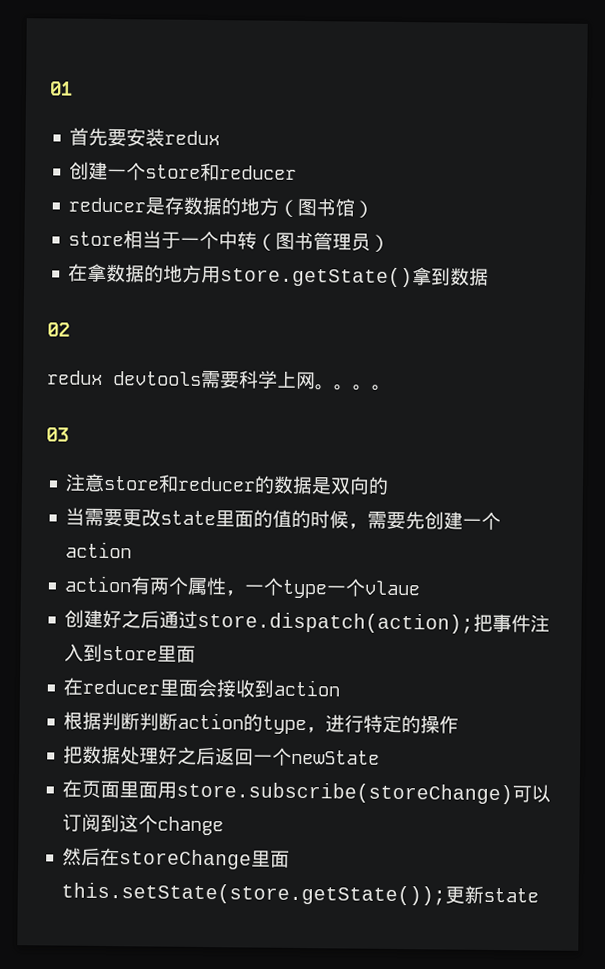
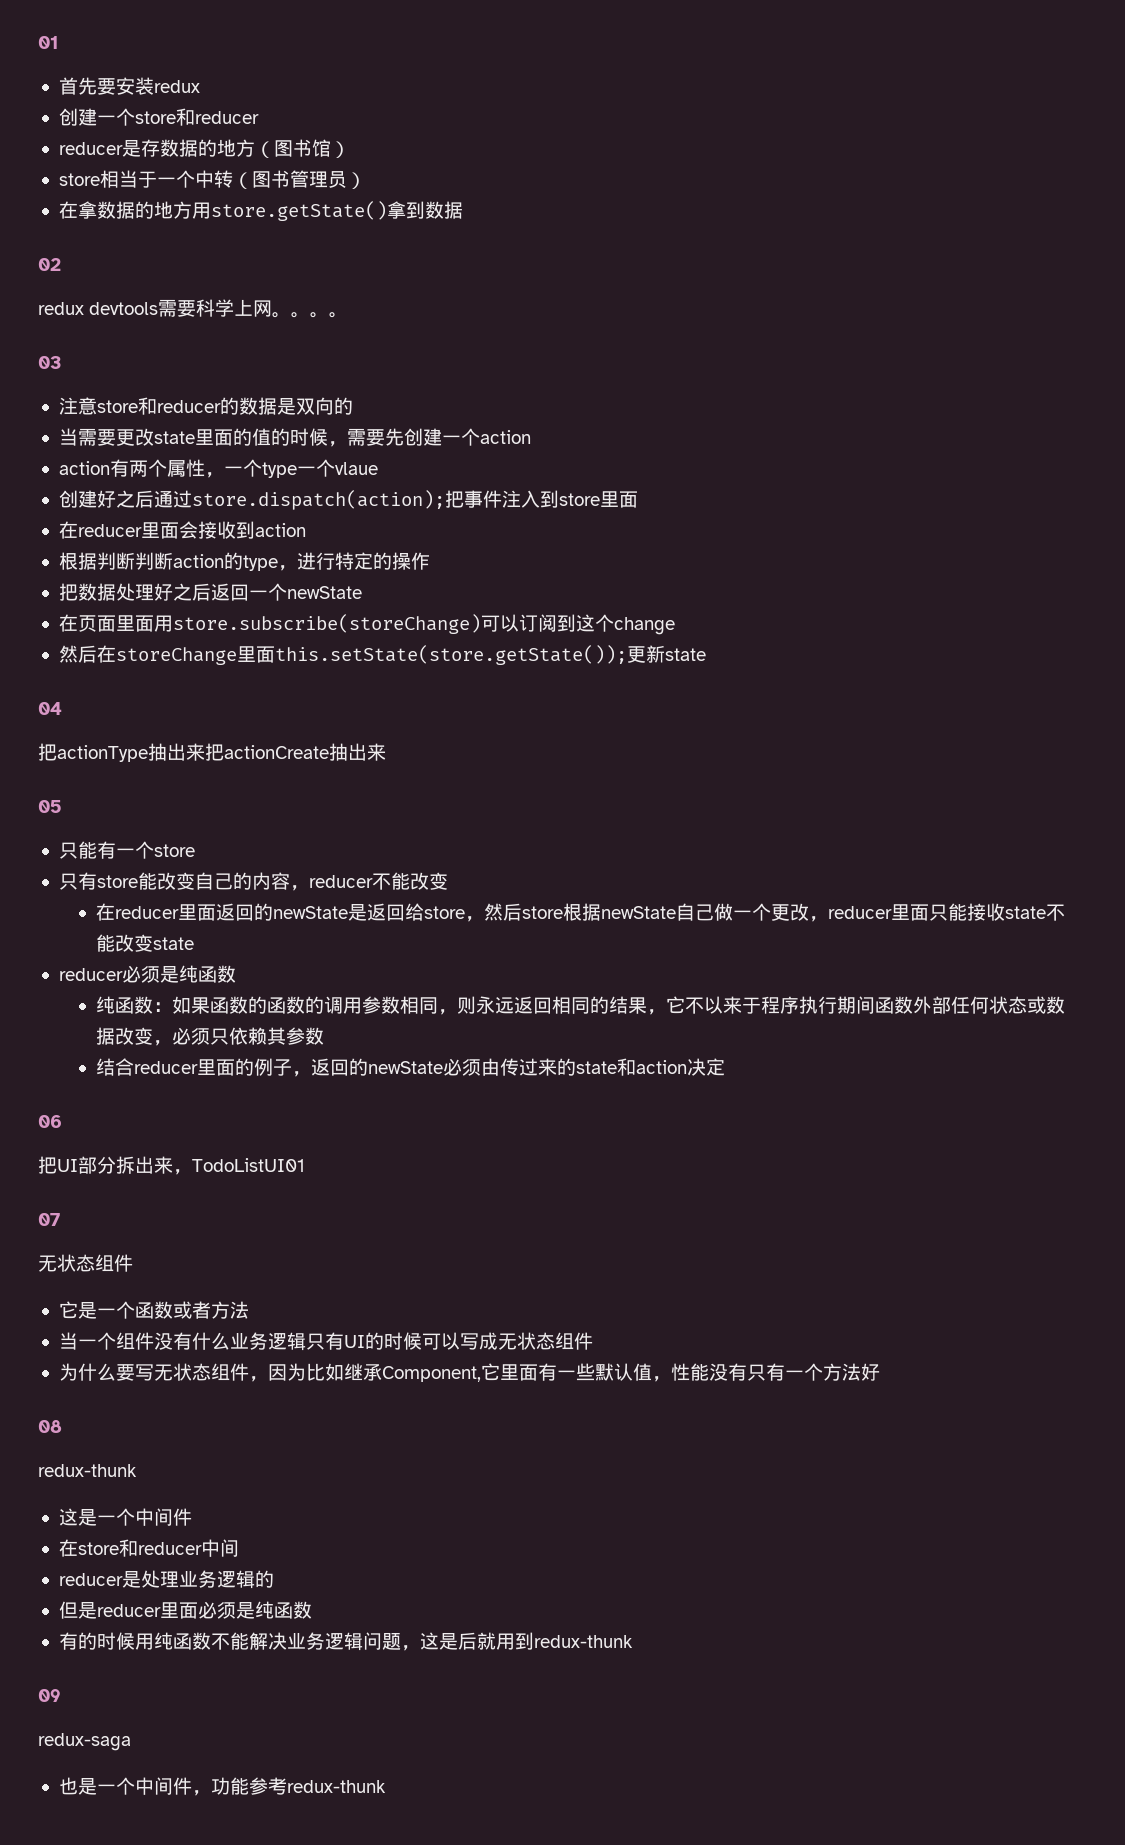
(540, 895) none -> [38,702,62,715] [38,743,386,762] [38,800,62,813] [58,841,195,859] [58,872,448,891] [95,903,1065,922] [95,934,194,952] [58,965,236,983] [95,996,1065,1015] [95,1027,324,1046] [95,1058,725,1077] [38,1115,62,1128] [38,1156,305,1175] [38,1213,60,1226] [38,1254,133,1272] [58,1301,249,1319] [58,1332,593,1351] [58,1363,880,1382] [38,1420,62,1433] [38,1464,137,1477] [58,1508,192,1526] [58,1539,239,1557] [58,1570,274,1589] [58,1601,312,1619] [58,1632,633,1651] [38,1689,61,1702] [38,1733,131,1751] [58,1777,386,1796] // 04 // 把actionType抽出来把actionCreate抽出来 // 05 // 只能有一个store // 只有store能改变自己的内容，reducer不能改变 // 在reducer里面返回的newState是返回给store，然后store根据newState自己做一个更改，reducer里面只能接收state不能改变state // reducer必须是纯函数 // 纯函数：如果函数的函数的调用参数相同，则永远返回相同的结果，它不以来于程序执行期间函数外部任何状态或数据改变，必须只依赖其参数 // 结合reducer里面的例子，返回的newState必须由传过来的state和action决定 // 06 // 把UI部分拆出来，TodoListUI01 // 07 // 无状态组件 // 它是一个函数或者方法 // 当一个组件没有什么业务逻辑只有UI的时候可以写成无状态组件 // 为什么要写无状态组件，因为比如继承Component,它里面有一些默认值，性能没有只有一个方法好 // 08 // redux-thunk // 这是一个中间件 // 在store和reducer中间 // reducer是处理业务逻辑的 // 但是reducer里面必须是纯函数 // 有的时候用纯函数不能解决业务逻辑问题，这是后就用到redux-thunk // 09 // redux-saga // 也是一个中间件，功能参考redux-thunk

